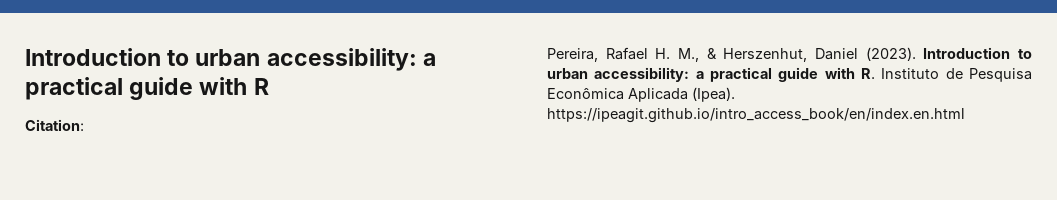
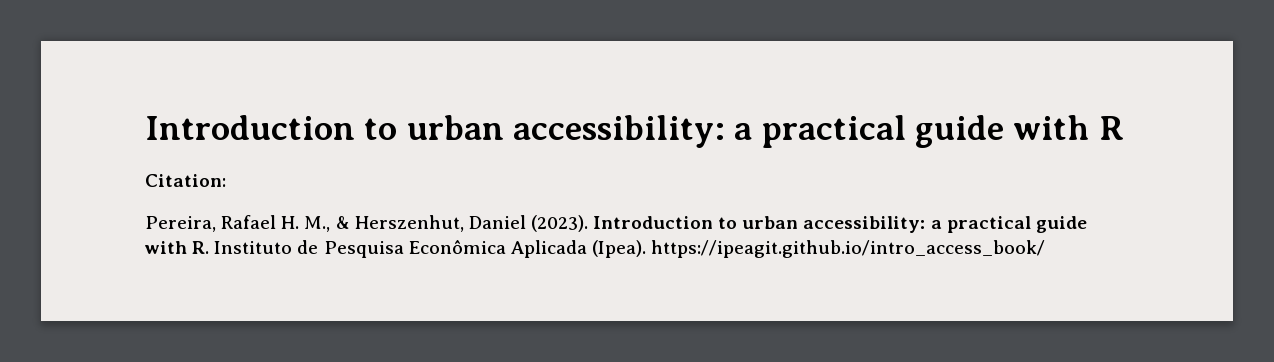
[547,108,965,123] https://ipeagit.github.io/intro_access_book/en/index.en.html -> [651,240,1046,258] https://ipeagit.github.io/intro_access_book/

